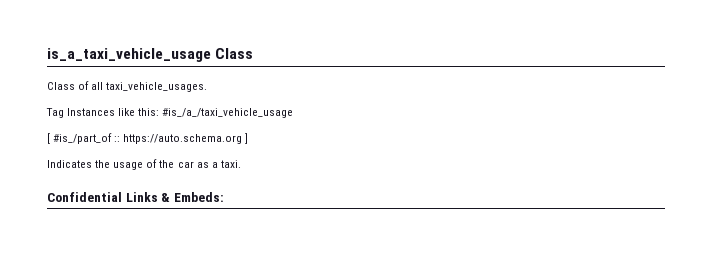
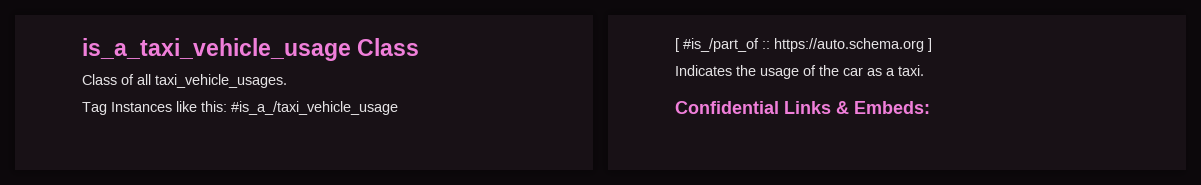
[162,108,294,118] #is_/a_/taxi_vehicle_usage -> [231,101,398,115] #is_a_/taxi_vehicle_usage

